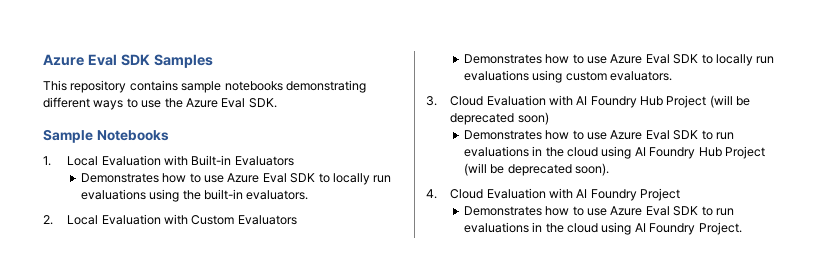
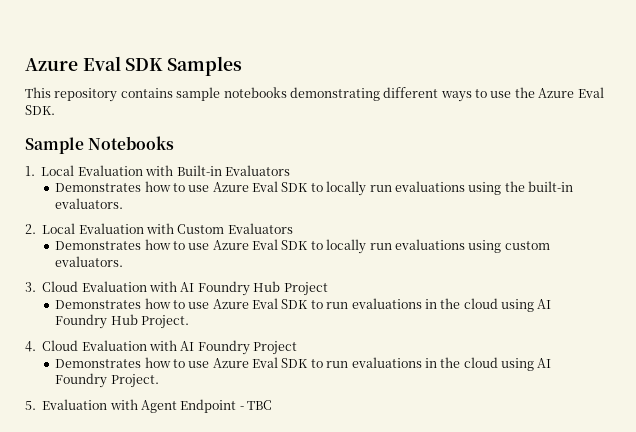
[709,95,751,108] [450,112,549,125] (will be deprecated soon) -> (328, 289) none
[724,146,765,159] [463,163,610,176] Project (will be deprecated soon). -> [140,315,189,329] Project.
(742, 228) none -> [25,399,273,413] // 5. Evaluation with Agent Endpoint - TBC

